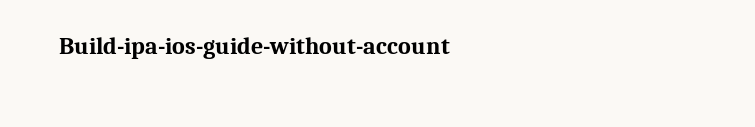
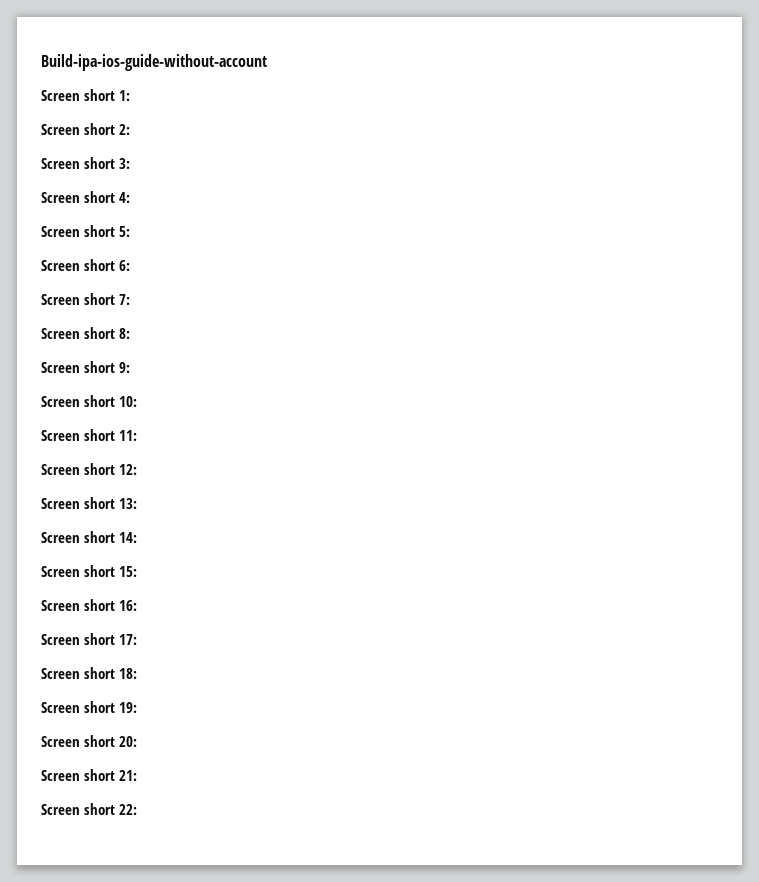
(450, 48) none -> [41,89,131,101] [41,123,131,135] [41,157,131,169] [41,191,131,203] [41,225,131,237] [41,259,131,271] [41,293,131,305] [41,327,131,339] [41,361,131,373] [41,395,138,407] [41,429,138,441] [41,463,138,475] [41,497,138,509] [41,531,138,543] [41,565,138,577] [41,599,138,611] [41,633,138,645] [41,667,138,679] [41,701,138,713] [41,735,138,747] [41,769,138,781] [41,803,138,815] // Screen short 1: // Screen short 2: // Screen short 3: // Screen short 4: // Screen short 5: // Screen short 6: // Screen short 7: // Screen short 8: // Screen short 9: // Screen short 10: // Screen short 11: // Screen short 12: // Screen short 13: // Screen short 14: // Screen short 15: // Screen short 16: // Screen short 17: // Screen short 18: // Screen short 19: // Screen short 20: // Screen short 21: // Screen short 22:

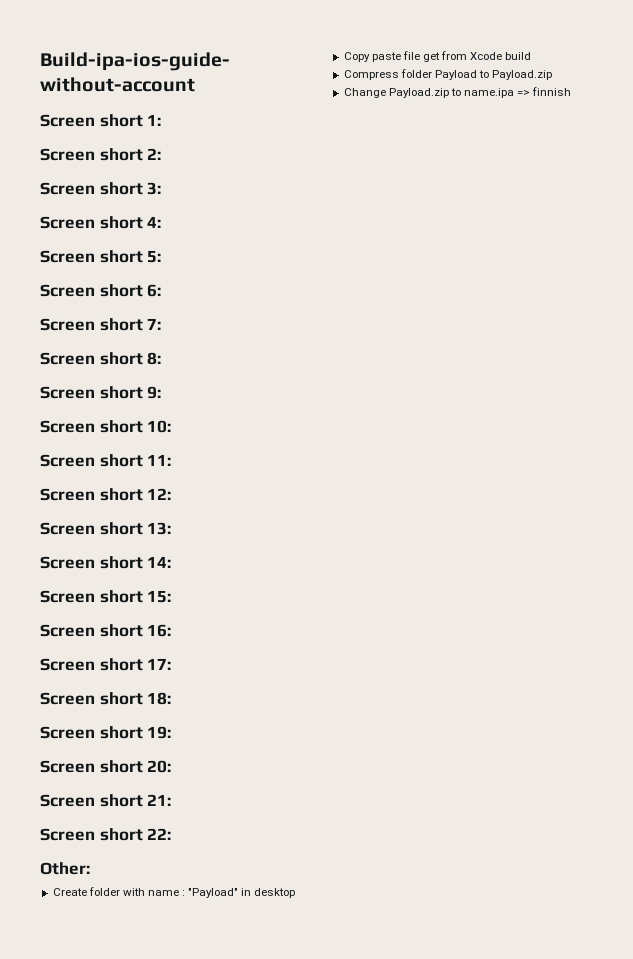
(138, 809) none -> [40,862,90,875] [52,887,296,898] [343,51,532,62] [343,69,553,80] [343,87,572,98] // Other: // Create folder with name : "Payload" in desktop // Copy paste file get from Xcode build // Compress folder Payload to Payload.zip // Change Payload.zip to name.ipa => finnish

